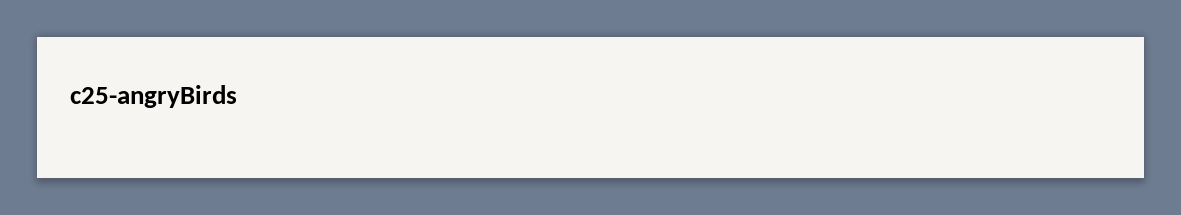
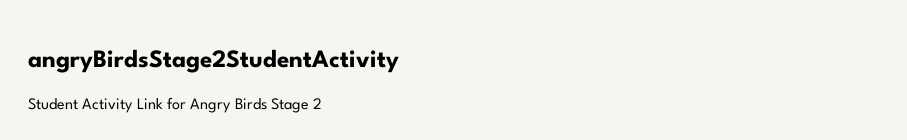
[70,85,237,108] c25-angryBirds -> [28,49,399,73] [28,97,323,113] angryBirdsStage2StudentActivity // Student Activity Link for Angry Birds Stage 2

